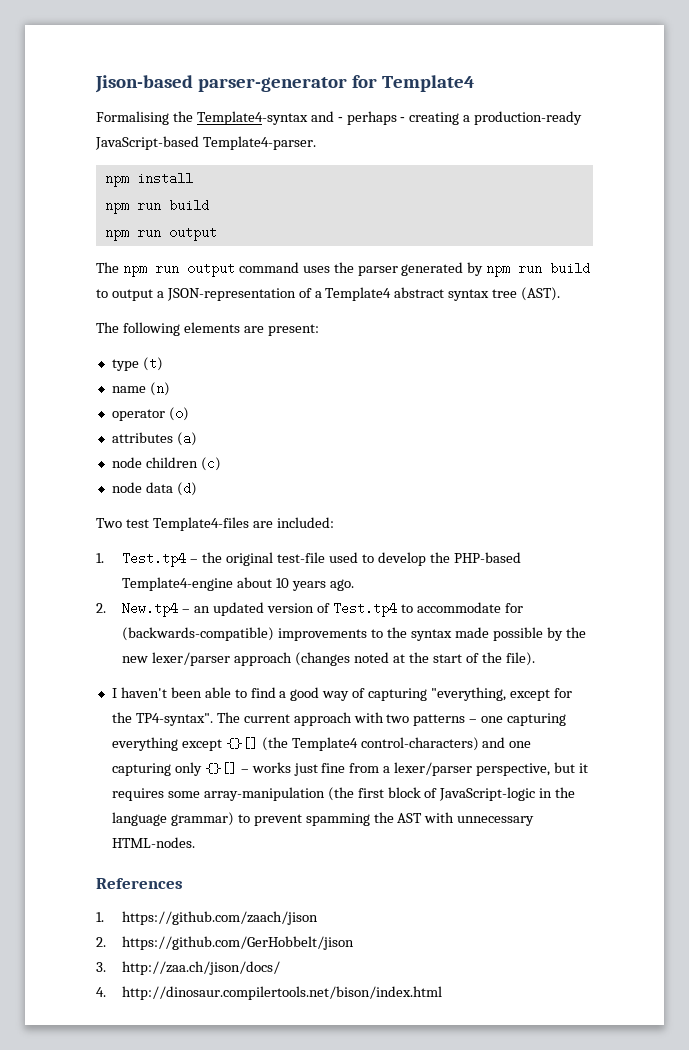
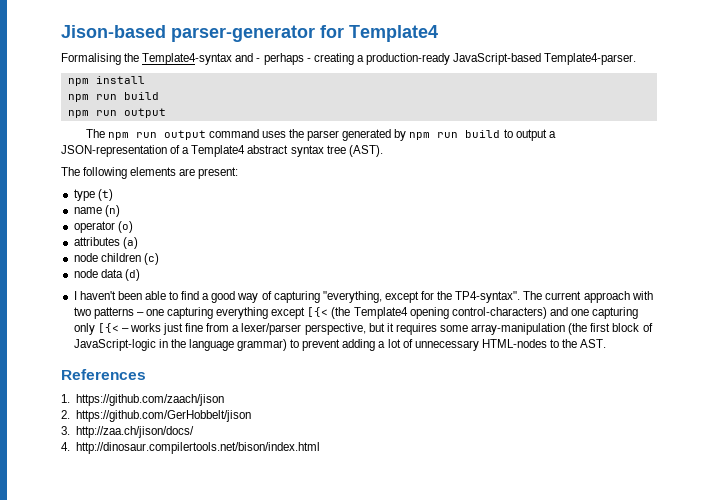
[96,517,334,531] [96,552,521,567] [122,577,355,591] [96,602,523,617] [122,627,586,641] [122,652,535,666] // Two test Template4-files are included: // 1. Test.tp4 – the original test-file used to develop the PHP-based Template4-engine about 10 years ago. // 2. New.tp4 – an updated version of Test.tp4 to accommodate for (backwards-compatible) improvements to the syntax made possible by the new lexer/parser approach (changes noted at the start of the file). -> (140, 275) none
[225,737,258,750] {}[] -> [307,307,329,317] [{<
(358, 744) none -> [409,307,449,319] opening
[204,762,237,775] {}[] -> [97,323,119,333] [{<
[305,812,535,826] [111,837,195,848] spamming the AST with unnecessary HTML-nodes. -> [342,339,607,351] adding a lot of unnecessary HTML-nodes to the AST.

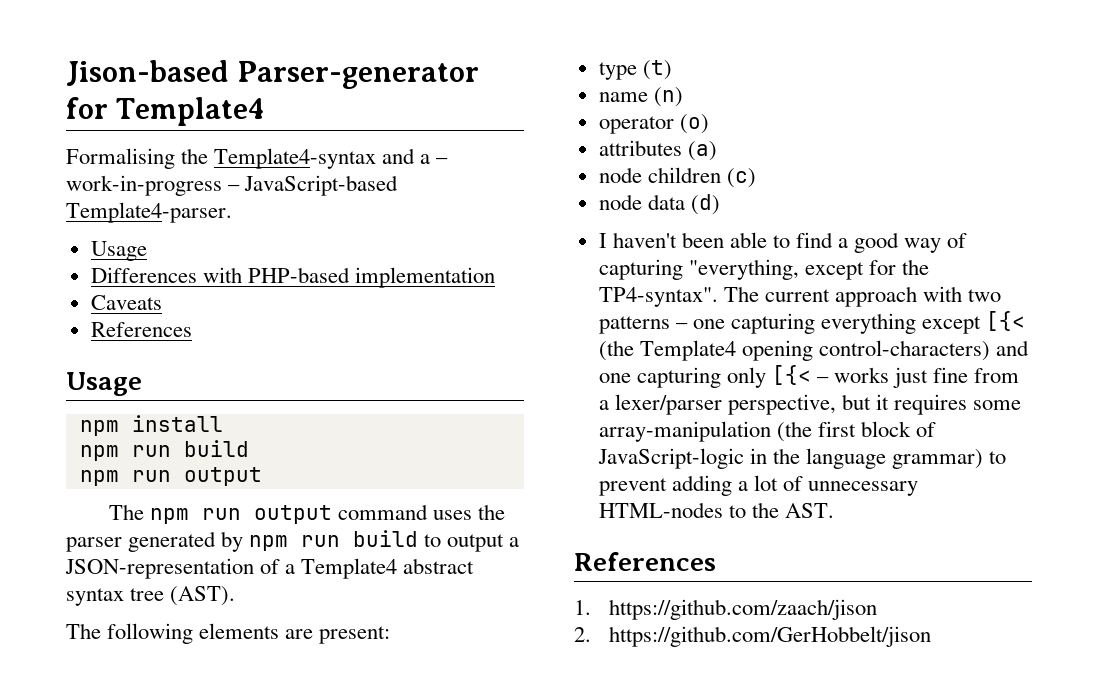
[171,25,315,42] parser-generator -> [237,61,480,89] Parser-generator
[256,53,637,65] ‐ perhaps ‐ creating a production-ready JavaScript-based Template4-parser. -> [420,154,449,164] [66,175,399,196] [66,202,232,223] [90,241,147,261] [90,267,495,288] [90,295,162,310] [90,322,192,337] [66,372,142,396] a – work-in-progress – JavaScript-based Template4-parser. // Usage // Differences with PHP-based implementation // Caveats // References // Usage
[61,426,194,438] [61,442,320,454] // 3. http://zaa.ch/jison/docs/ // 4. http://dinosaur.compilertools.net/bison/index.html -> (931, 636) none

